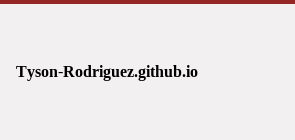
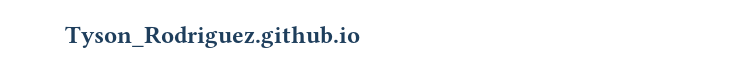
[16,65,198,81] Tyson-Rodriguez.github.io -> [65,26,360,48] Tyson_Rodriguez.github.io

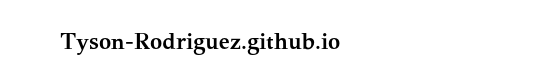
[65,26,360,48] Tyson_Rodriguez.github.io -> [60,33,340,55] Tyson-Rodriguez.github.io

